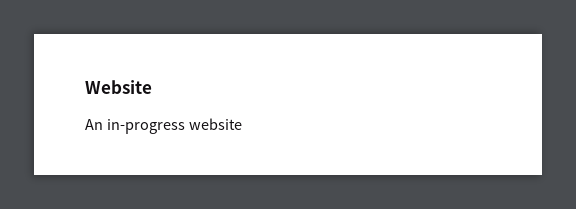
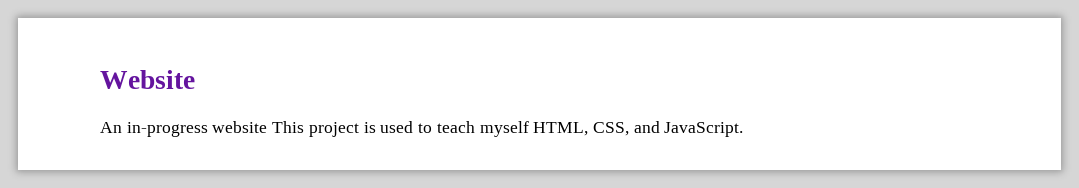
(242, 124) none -> [272,121,744,137] This project is used to teach myself HTML, CSS, and JavaScript.

